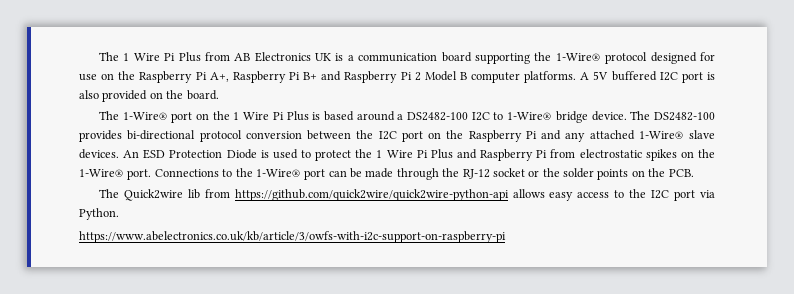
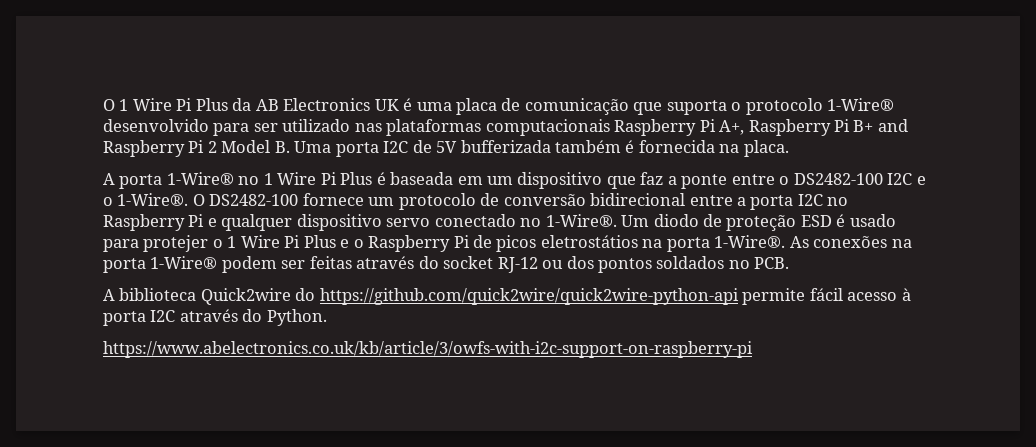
[98,52,230,62] The 1 Wire Pi Plus from -> [103,98,252,111] O 1 Wire Pi Plus da
[335,52,715,64] [79,71,136,81] is a communication board supporting the 1-Wire® protocol designed for use on the -> [403,98,895,115] [103,119,610,136] é uma placa de comunicação que suporta o protocolo 1-Wire® desenvolvido para ser utilizado nas plataformas computacionais
[459,71,715,83] [79,90,219,102] [98,111,715,123] [79,130,715,142] [79,149,716,161] [79,168,694,180] [98,189,715,201] B computer platforms. A 5V buffered I2C port is also provided on the board. // The 1-Wire® port on the 1 Wire Pi Plus is based around a DS2482-100 I2C to 1-Wire® bridge device. The DS2482-100 provides bi-directional protocol conversion between the I2C port on the Raspberry Pi and any attached 1-Wire® slave devices. An ESD Protection Diode is used to protect the 1 Wire Pi Plus and Raspberry Pi from electrostatic spikes on the 1-Wire® port. Connections to the 1-Wire® port can be made through the RJ-12 socket or the solder points on the PCB. // The Quick2wire lib from https://github.com/quick2wire/quick2wire-python-api allows easy access to the I2C port via -> [274,140,789,157] [103,172,926,189] [103,193,849,210] [103,214,896,231] [103,235,912,252] [103,256,790,273] [103,288,911,305] [103,309,263,326] B. Uma porta I2C de 5V bufferizada também é fornecida na placa. // A porta 1-Wire® no 1 Wire Pi Plus é baseada em um dispositivo que faz a ponte entre o DS2482-100 I2C e o 1-Wire®. O DS2482-100 fornece um protocolo de conversão bidirecional entre a porta I2C no Raspberry Pi e qualquer dispositivo servo conectado no 1-Wire®. Um diodo de proteção ESD é usado para protejer o 1 Wire Pi Plus e o Raspberry Pi de picos eletrostátios na porta 1-Wire®. As conexões na porta 1-Wire® podem ser feitas através do socket RJ-12 ou dos pontos soldados no PCB. // A biblioteca Quick2wire do https://github.com/quick2wire/quick2wire-python-api permite fácil acesso à porta I2C através do

